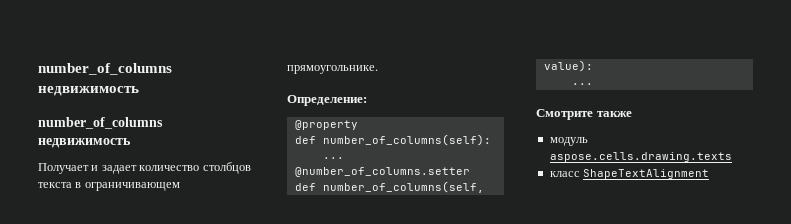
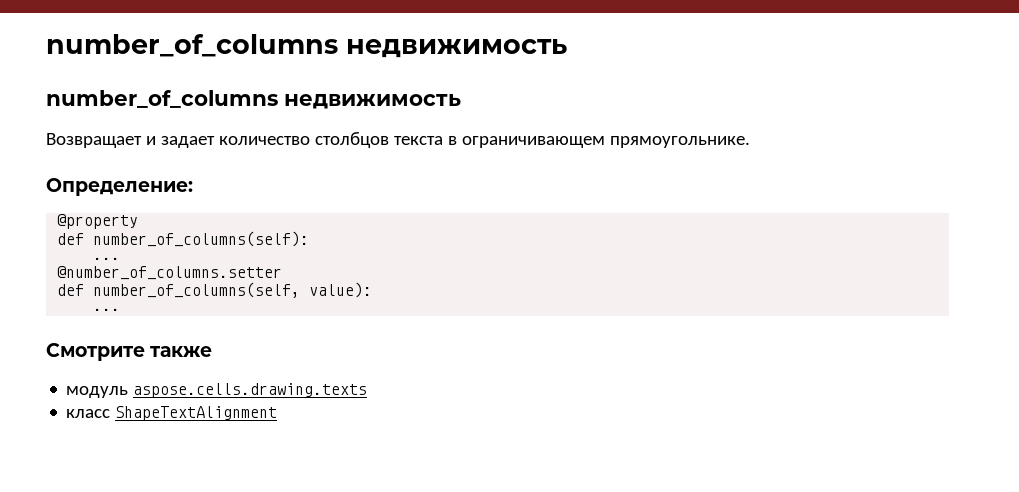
[38,163,89,174] Получает -> [46,133,142,148] Возвращает

